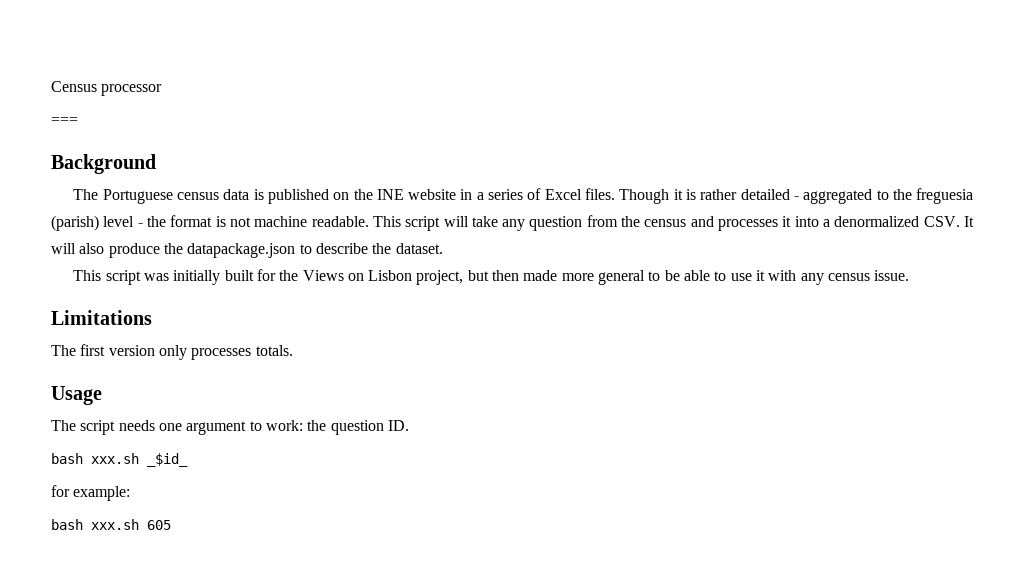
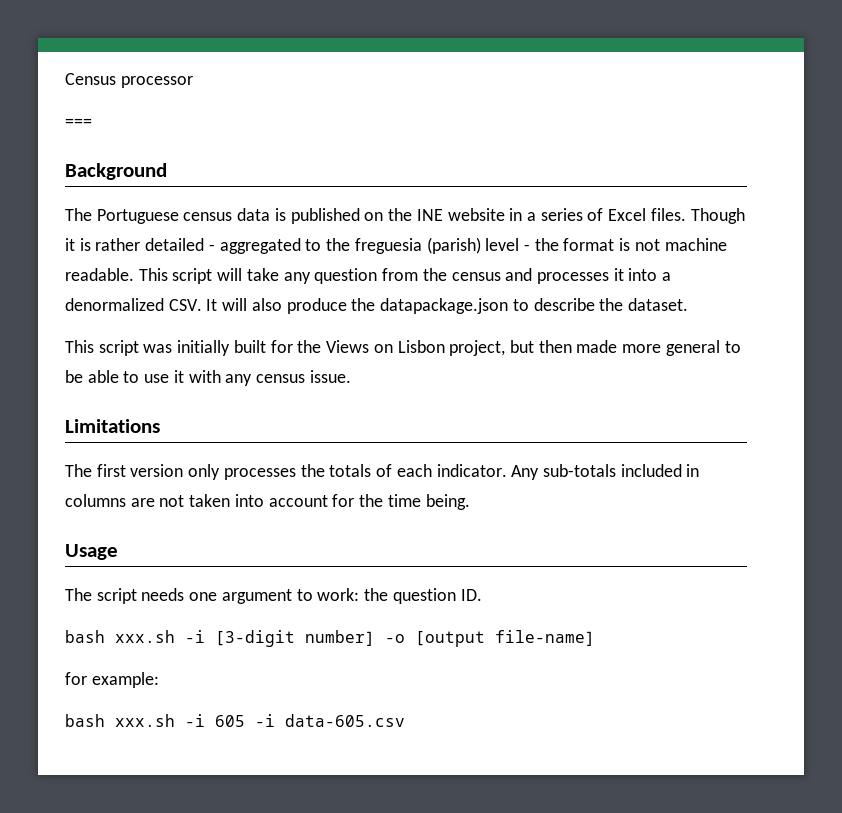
[255,345,293,356] totals. -> [300,464,700,480] [65,494,470,510] the totals of each indicator. Any sub-totals included in columns are not taken into account for the time being.
[147,453,188,467] _$id_ -> [185,630,595,647] -i [3-digit number] -o [output file-name]
[147,520,171,530] 605 -> [185,714,405,727] -i 605 -i data-605.csv

